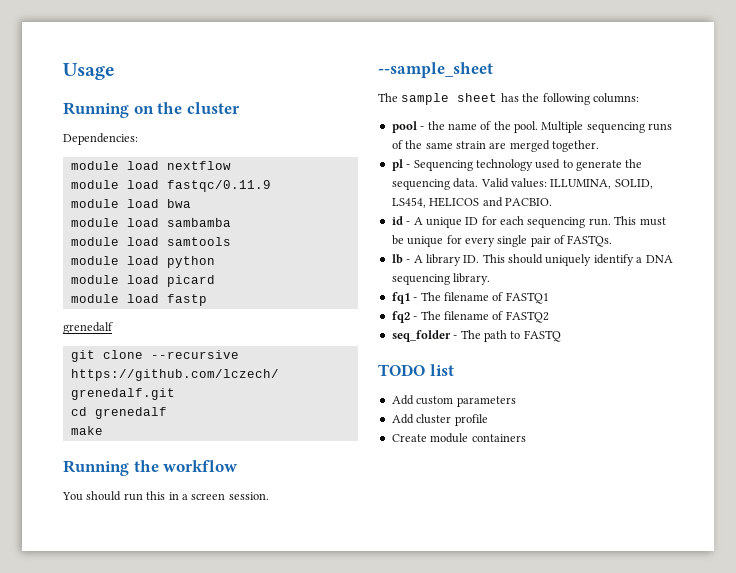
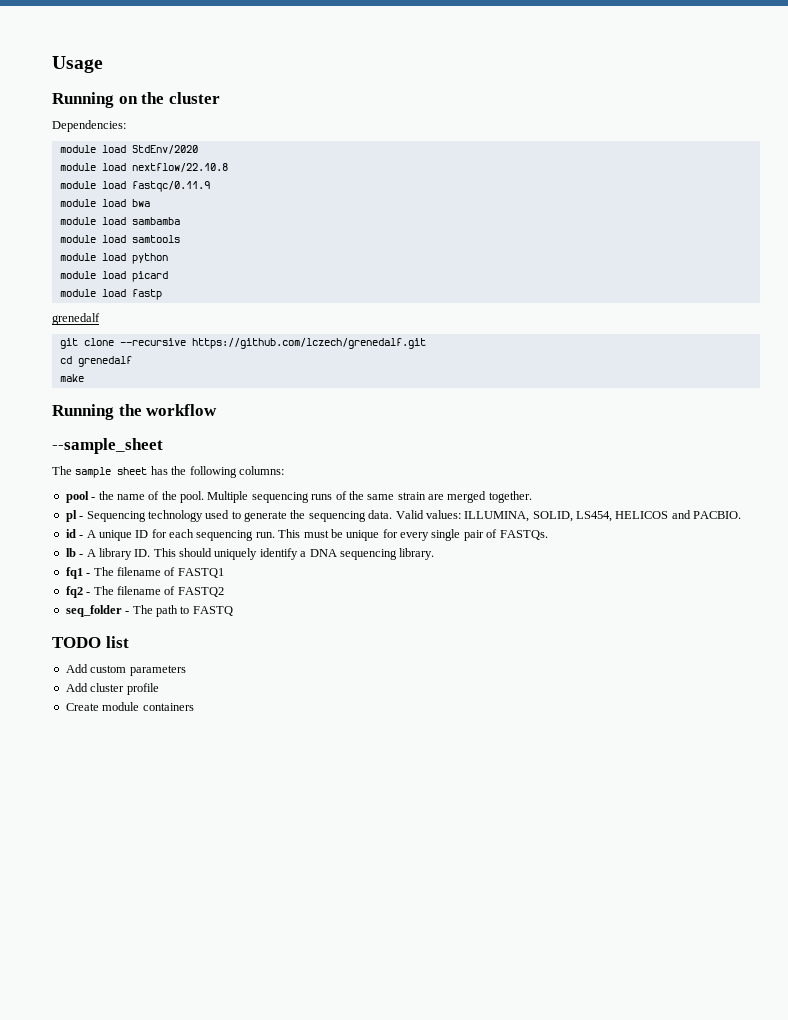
[166,161,231,170] nextflow -> [131,145,198,154] [59,163,228,172] StdEnv/2020 // module load nextflow/22.10.8
[62,491,269,501] // You should run this in a screen session. -> (218, 410) none

